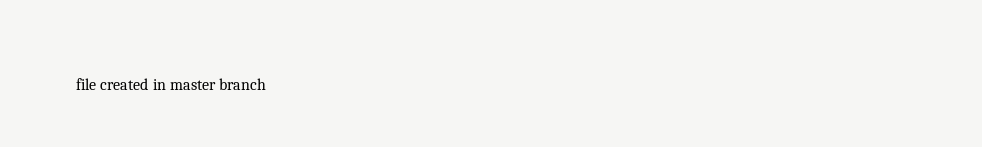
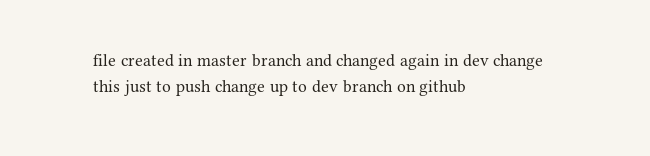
(267, 84) none -> [305,54,544,70] [93,80,467,96] and changed again in dev change this just to push change up to dev branch on github

